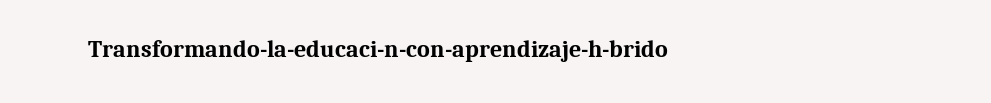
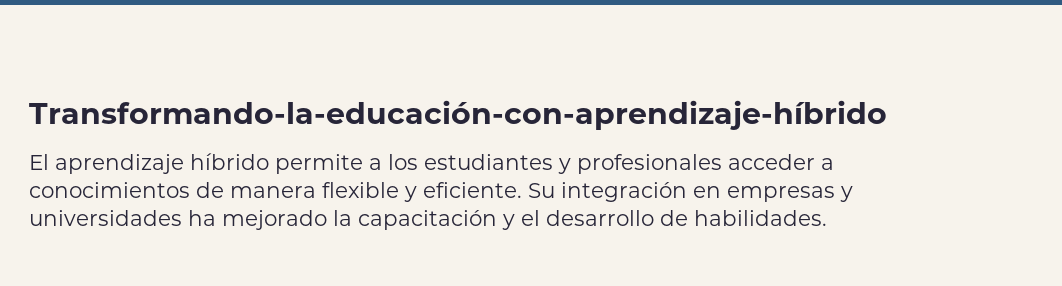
[88,40,668,62] Transformando-la-educaci-n-con-aprendizaje-h-brido -> [29,100,887,130] [29,153,834,174] [29,182,853,202] [29,210,827,230] Transformando-la-educación-con-aprendizaje-híbrido // El aprendizaje híbrido permite a los estudiantes y profesionales acceder a conocimientos de manera flexible y eficiente. Su integración en empresas y universidades ha mejorado la capacitación y el desarrollo de habilidades.

